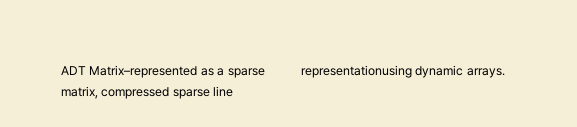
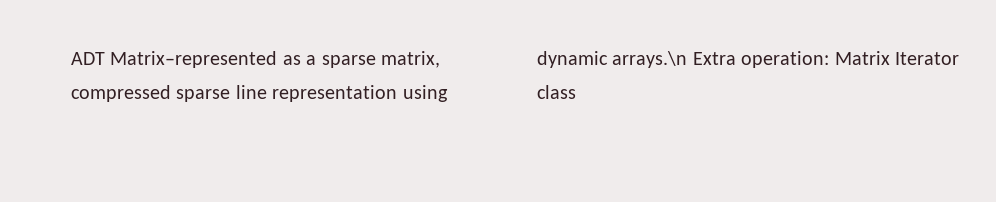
[301,65,505,78] representationusing dynamic arrays. -> [272,85,448,102] [537,51,959,68] [537,85,576,99] representation using dynamic arrays.\n Extra operation: Matrix Iterator class

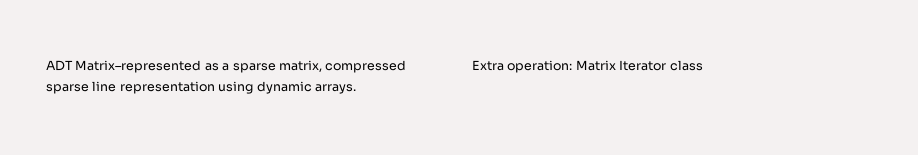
[612,51,688,68] arrays.\n -> [314,84,356,94] arrays. //

